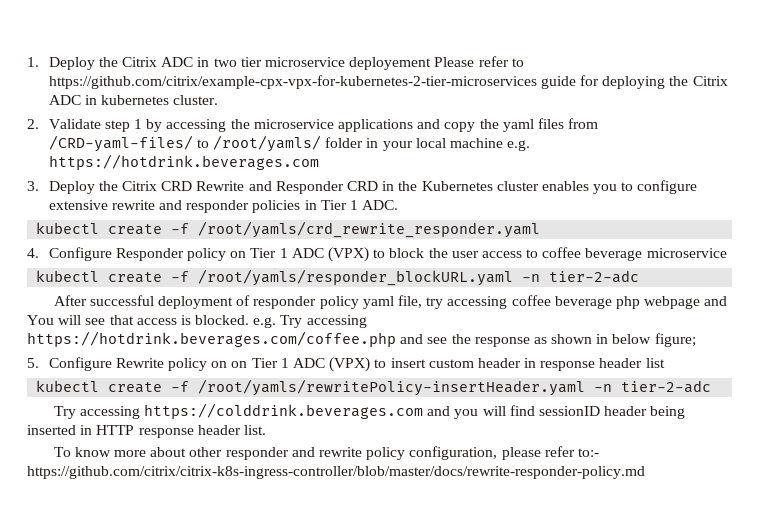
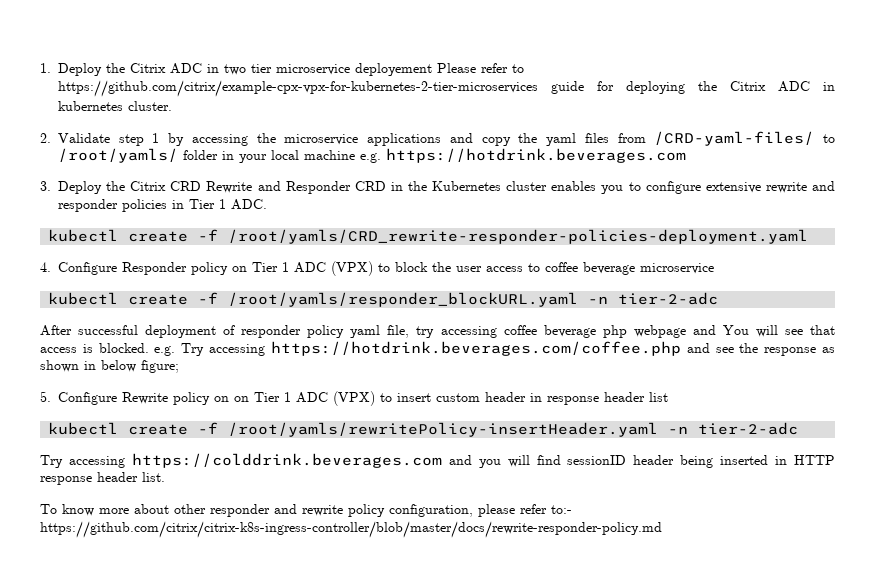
[198,221,541,238] /root/yamls/crd_rewrite_responder.yaml -> [228,229,809,244] /root/yamls/CRD_rewrite-responder-policies-deployment.yaml

